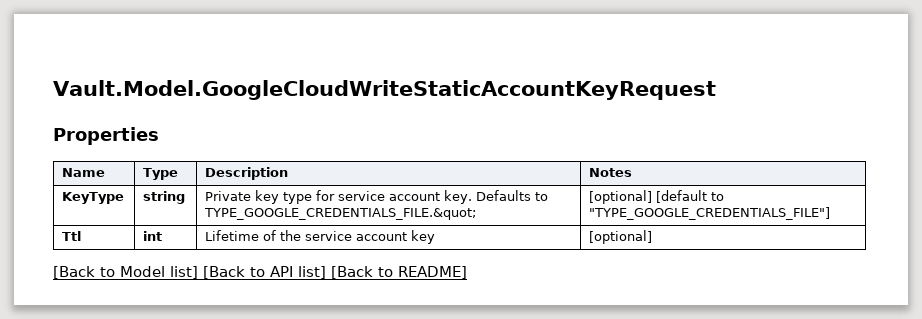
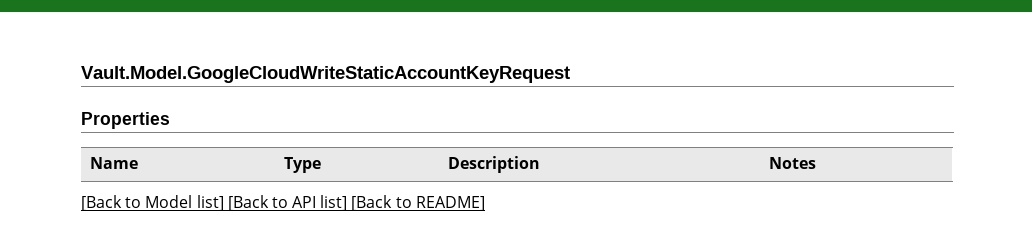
[62,192,125,204] [143,191,186,204] [205,190,549,204] [204,208,477,220] [589,190,725,204] [589,207,831,220] [62,231,82,241] [143,231,163,241] [205,230,436,244] [589,230,653,244] // KeyType | string | Private key type for service account key. Defaults to TYPE_GOOGLE_CREDENTIALS_FILE.&quot; | [optional] [default to "TYPE_GOOGLE_CREDENTIALS_FILE"] // Ttl | int | Lifetime of the service account key | [optional] -> (817, 163) none

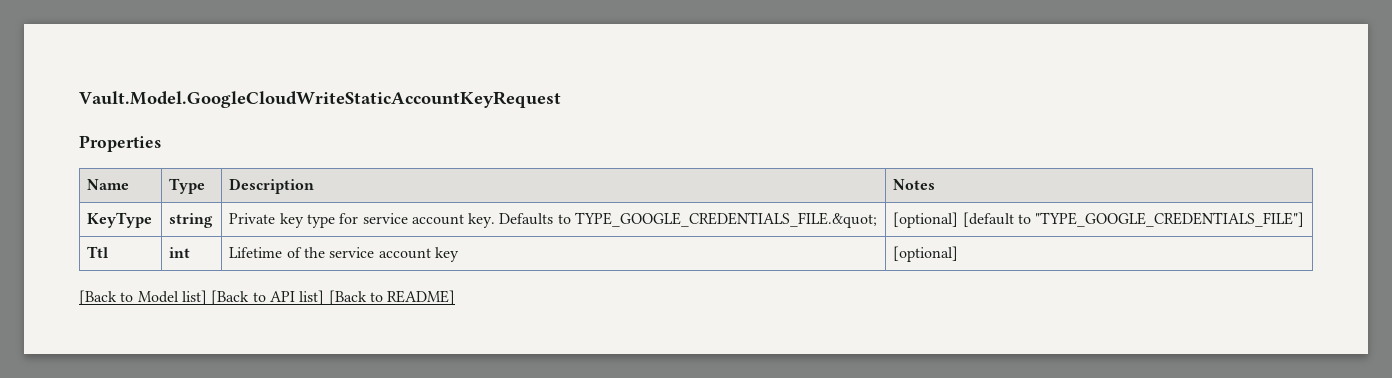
(817, 163) none -> [87,212,153,228] [169,213,214,228] [229,212,878,228] [893,212,1305,228] [87,246,109,258] [169,247,191,258] [229,247,459,262] [893,246,959,262] // KeyType | string | Private key type for service account key. Defaults to TYPE_GOOGLE_CREDENTIALS_FILE.&quot; | [optional] [default to "TYPE_GOOGLE_CREDENTIALS_FILE"] // Ttl | int | Lifetime of the service account key | [optional]

